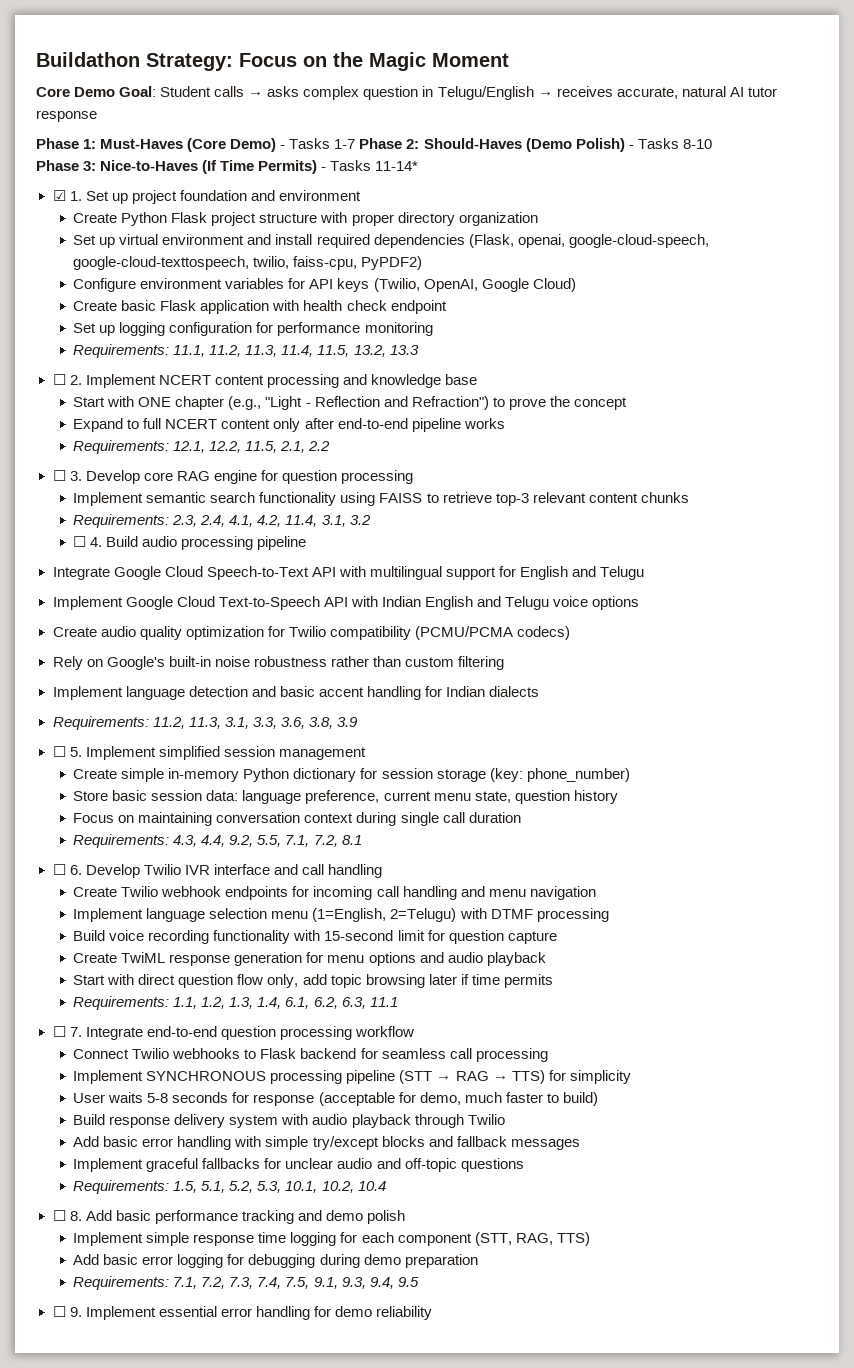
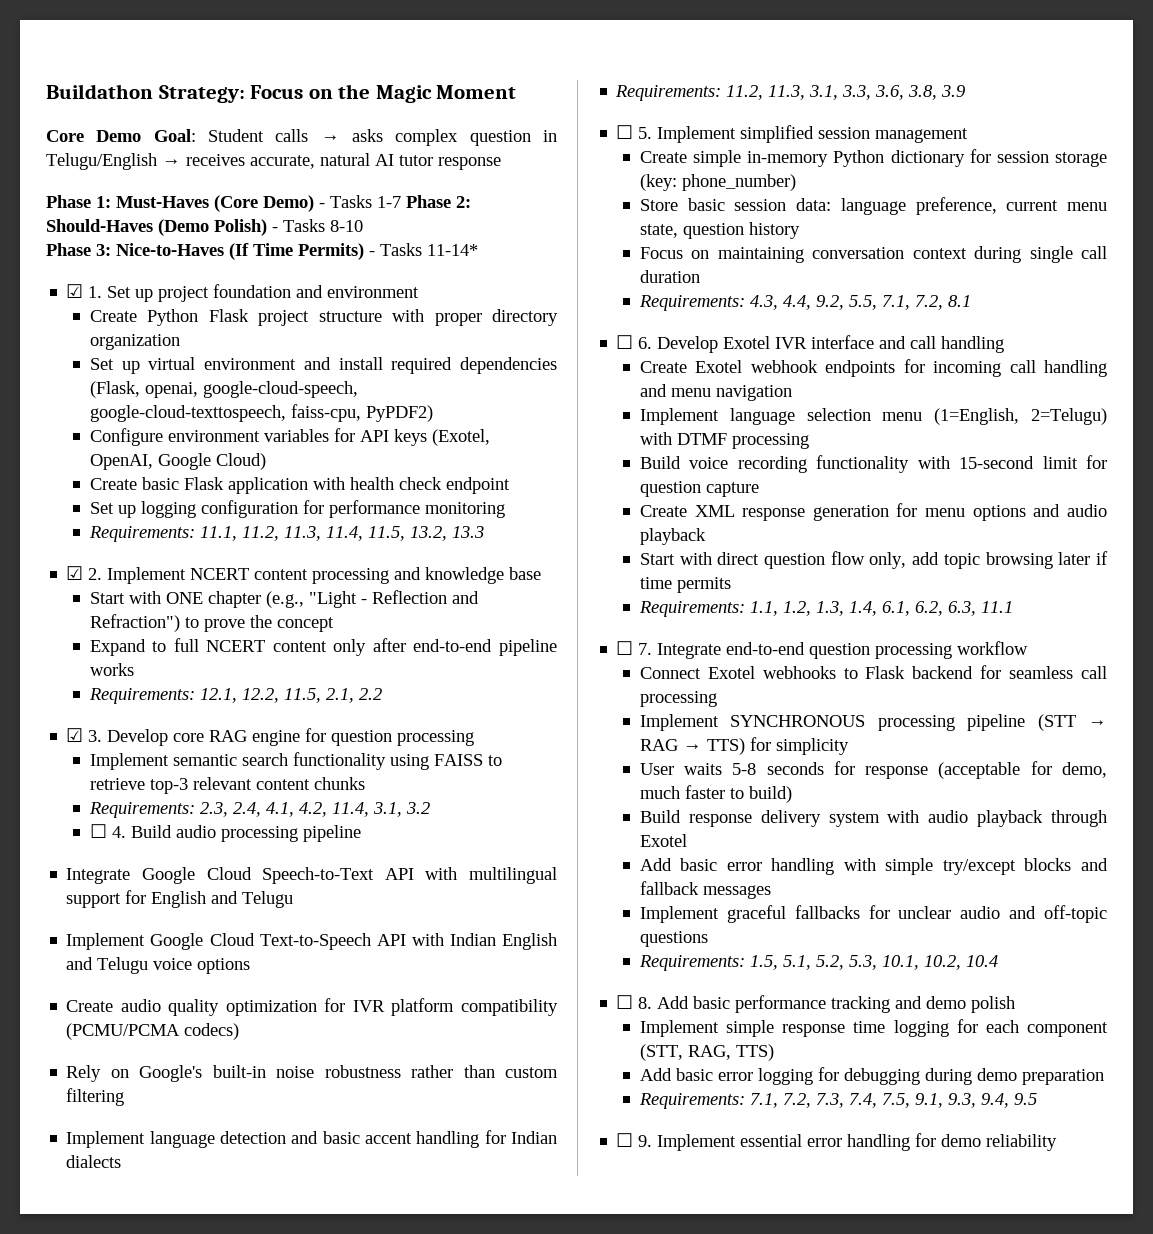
[253,256,290,269] twilio, -> (286, 413) none
[373,278,420,292] (Twilio, -> [431,429,490,446] (Exotel,
[52,374,66,385] ☐ -> [66,566,84,580] ☑
[52,470,66,481] ☐ -> [66,728,84,742] ☑
[288,626,326,637] Twilio -> [352,998,455,1016] IVR platform
[143,864,181,875] Twilio -> [723,336,771,349] Exotel
[121,886,159,897] Twilio -> [695,360,743,373] Exotel
[121,952,166,963] TwiML -> [694,505,735,517] XML
[132,1048,170,1059] Twilio -> [707,666,755,679] Exotel
[467,1114,505,1125] Twilio -> [639,834,687,847] Exotel

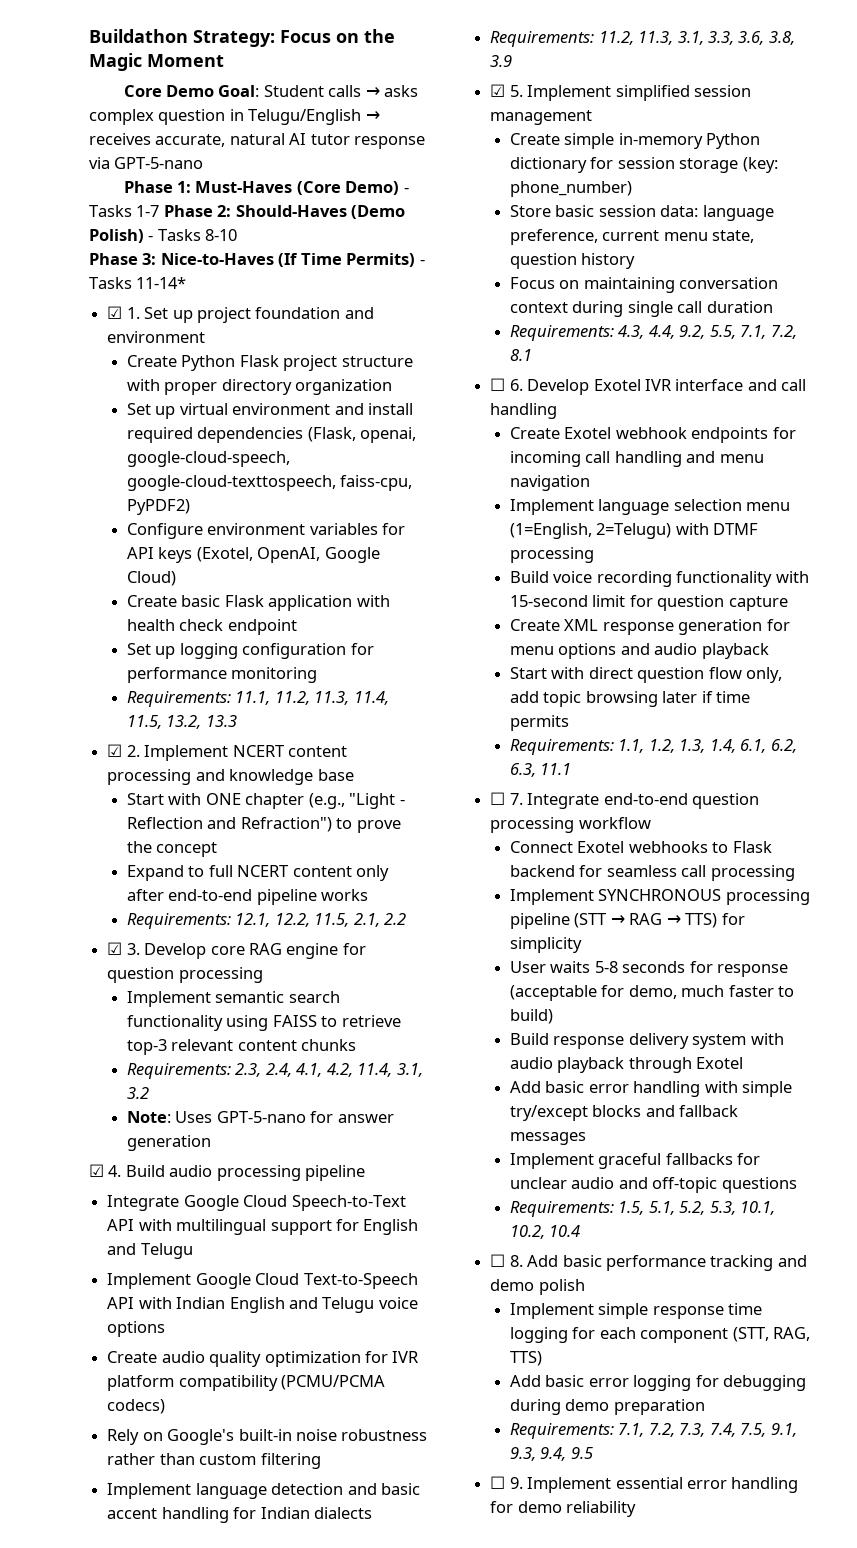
(501, 163) none -> [89,157,204,169] via GPT-5-nano
[89,824,107,838] ☐ -> [126,1111,394,1123] [126,1135,211,1151] [89,1164,104,1177] Note: Uses GPT-5-nano for answer generation // ☑
[616,125,634,139] ☐ -> [490,84,506,97] ☑

